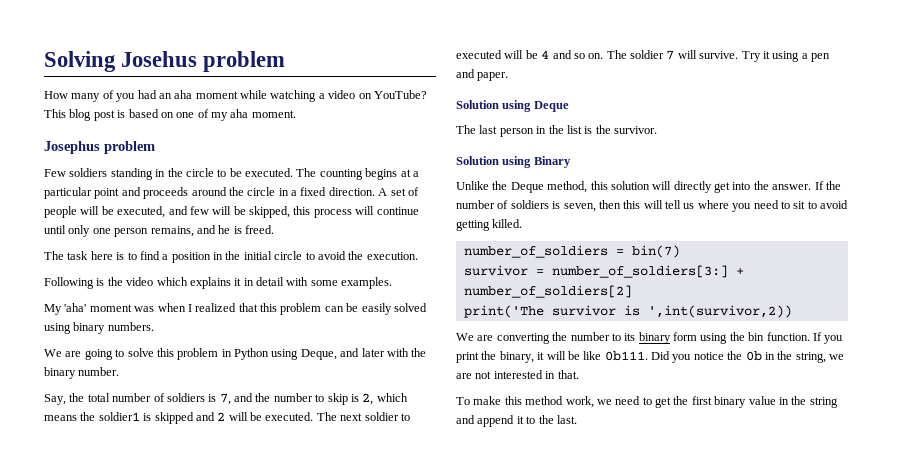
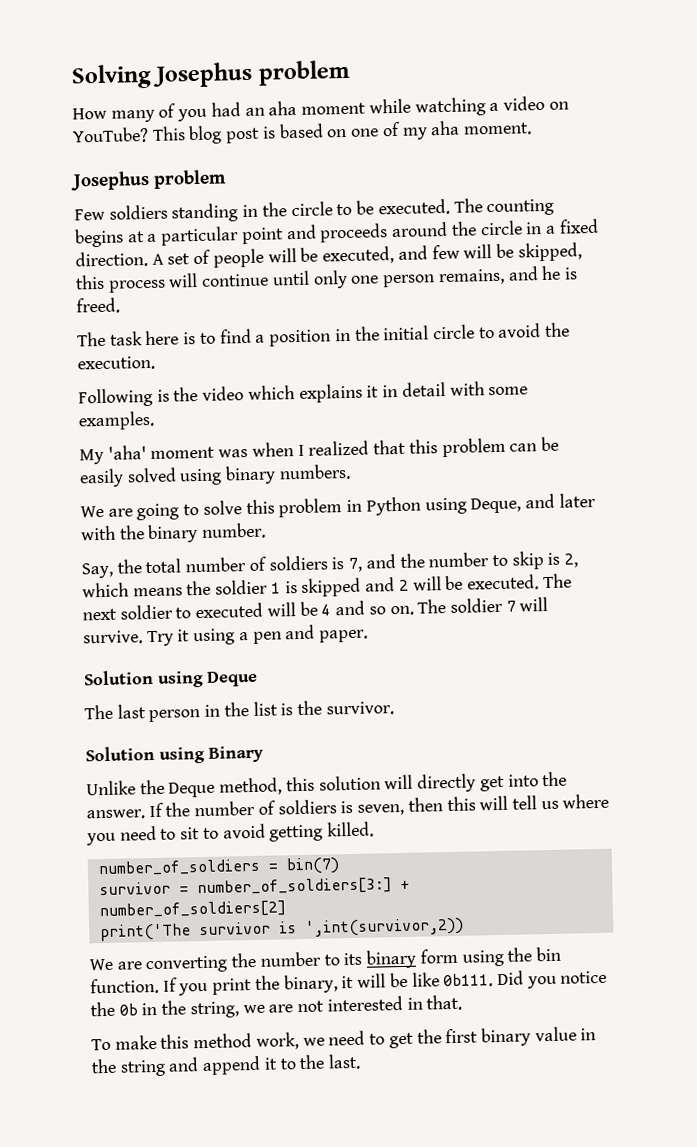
[121,51,198,67] Josehus -> [152,61,254,88] Josephus
[98,412,140,421] soldier1 -> [215,579,281,595] soldier 1

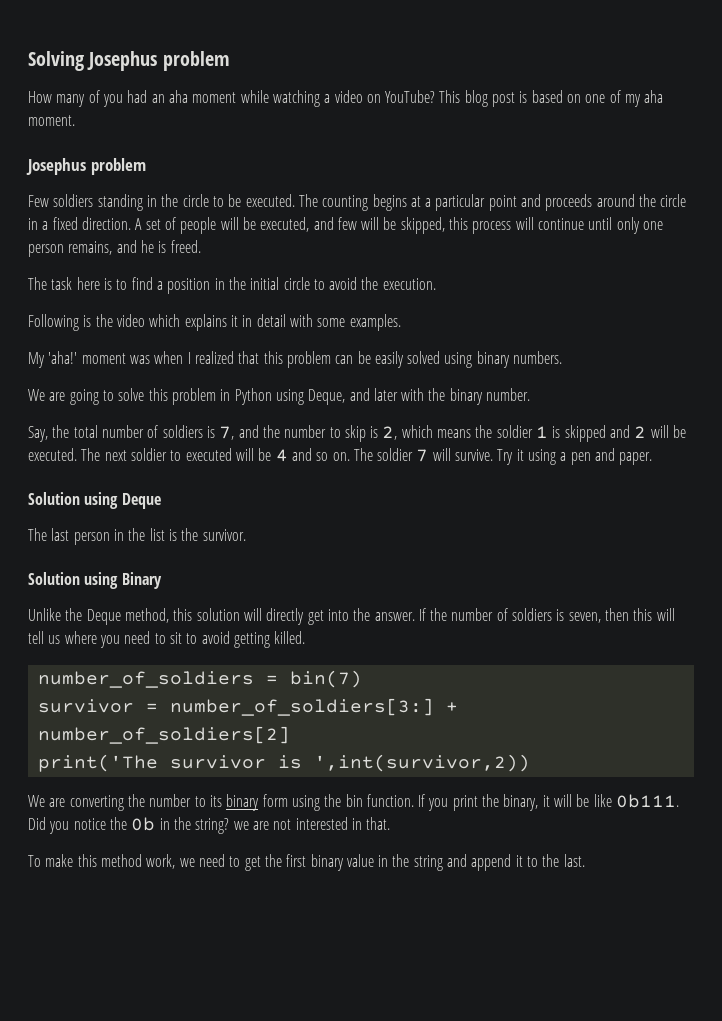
[107,445,147,460] 'aha' -> [48,351,78,364] 'aha!'
[189,1001,239,1019] string, -> [195,818,230,834] string?

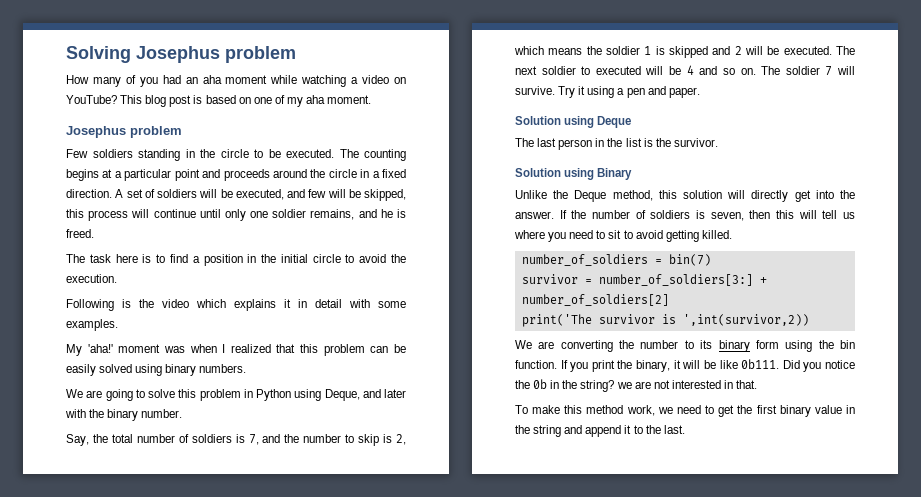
[180,217,217,234] people -> [157,189,197,198] soldiers
[28,244,64,257] person -> [272,209,307,218] soldier

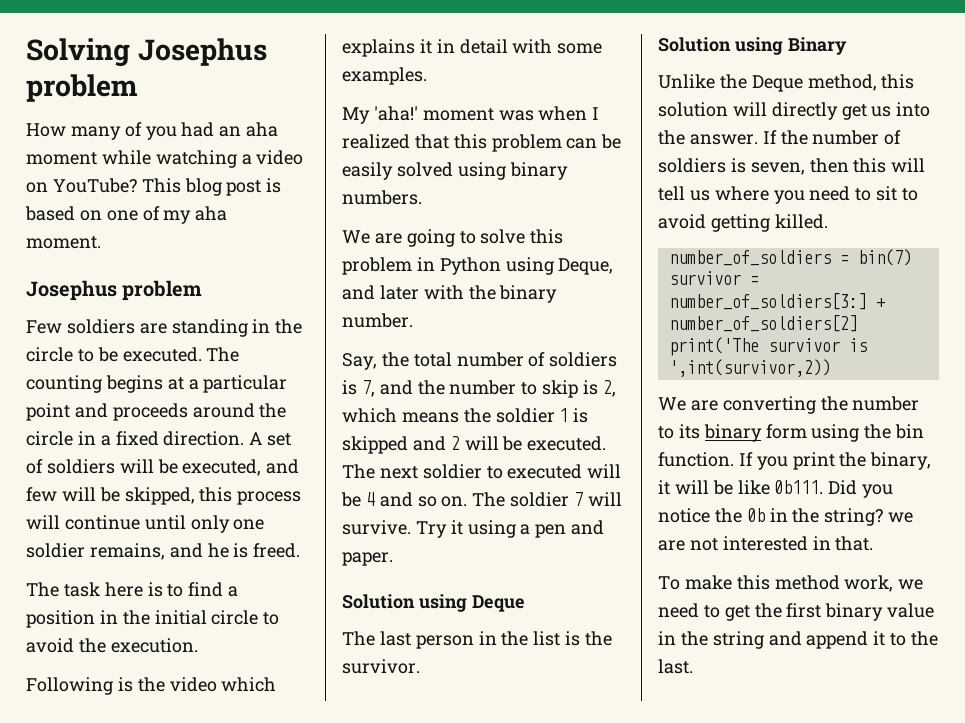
(133, 153) none -> [139,323,167,334] are
(811, 196) none -> [871,106,892,117] us

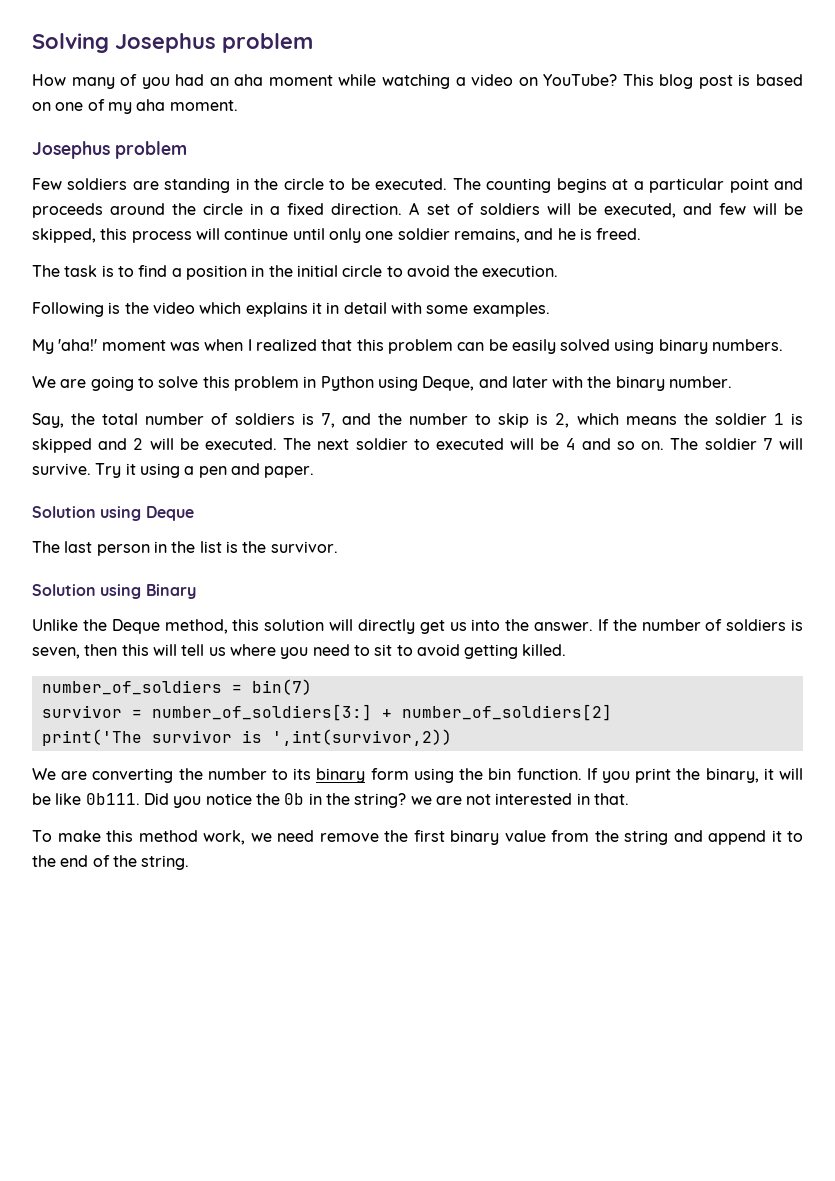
[104,582,143,597] here -> (98, 271) none
[703,605,750,621] to get -> [319,833,379,842] remove
[658,631,676,645] in -> [551,830,589,842] from
[658,659,693,674] last. -> [60,855,190,870] end of the string.

